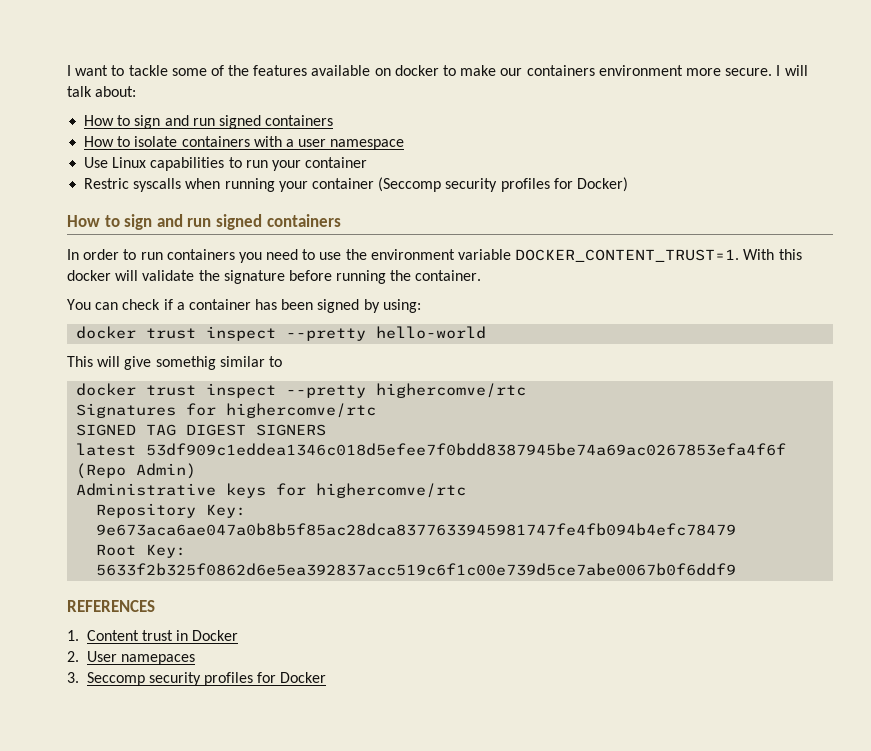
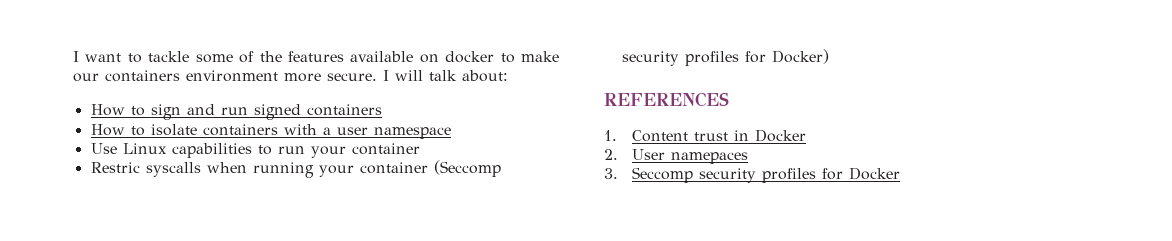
[67,214,341,230] [67,249,802,263] [67,270,482,284] [67,299,421,313] [76,326,487,341] [67,356,282,370] [76,383,527,398] [76,403,377,418] [76,424,327,436] [76,443,787,456] [76,463,197,479] [76,483,467,498] [96,503,247,518] [96,523,737,536] [96,544,187,558] [96,563,737,576] // How to sign and run signed containers // In order to run containers you need to use the environment variable DOCKER_CONTENT_TRUST=1. With this docker will validate the signature before running the container. // You can check if a container has been signed by using: // docker trust inspect --pretty hello-world // This will give somethig similar to // docker trust inspect --pretty highercomve/rtc // Signatures for highercomve/rtc // SIGNED TAG DIGEST SIGNERS // latest 53df909c1eddea1346c018d5efee7f0bdd8387945be74a69ac0267853efa4f6f (Repo Admin) // Administrative keys for highercomve/rtc // Repository Key: 9e673aca6ae047a0b8b5f85ac28dca8377633945981747fe4fb094b4efc78479 // Root Key: 5633f2b325f0862d6e5ea392837acc519c6f1c00e739d5ce7abe0067b0f6ddf9 -> (829, 56) none

